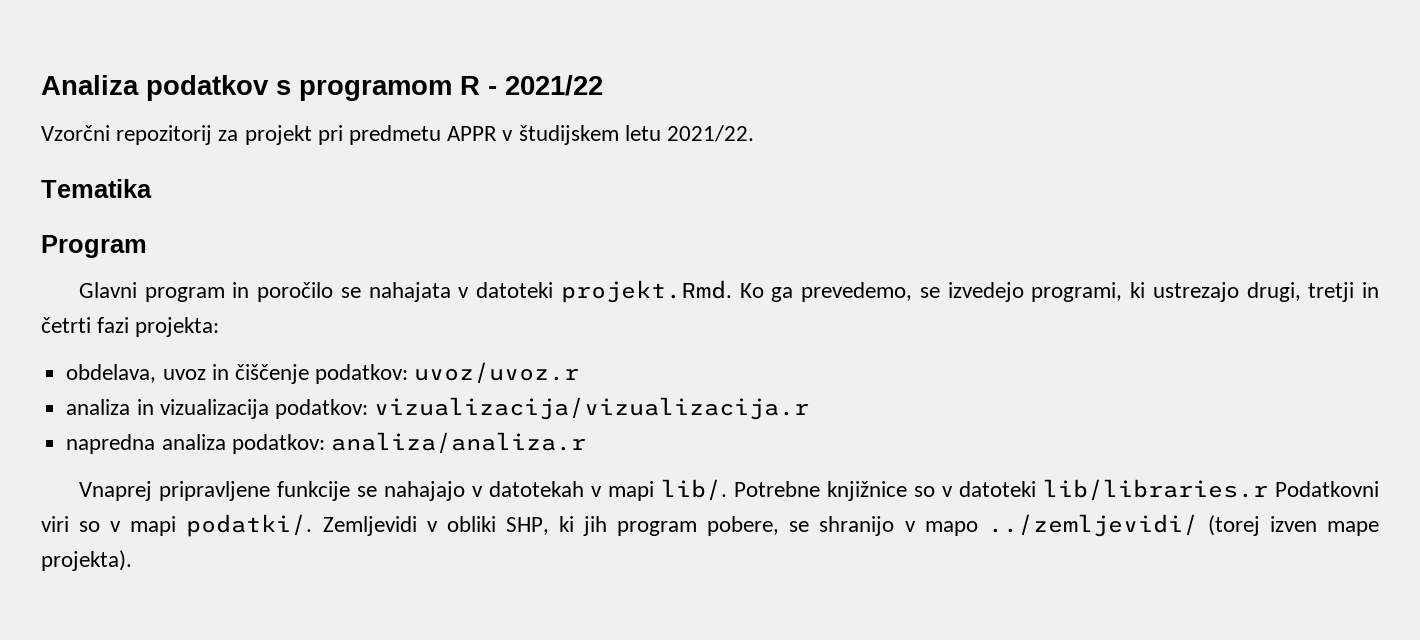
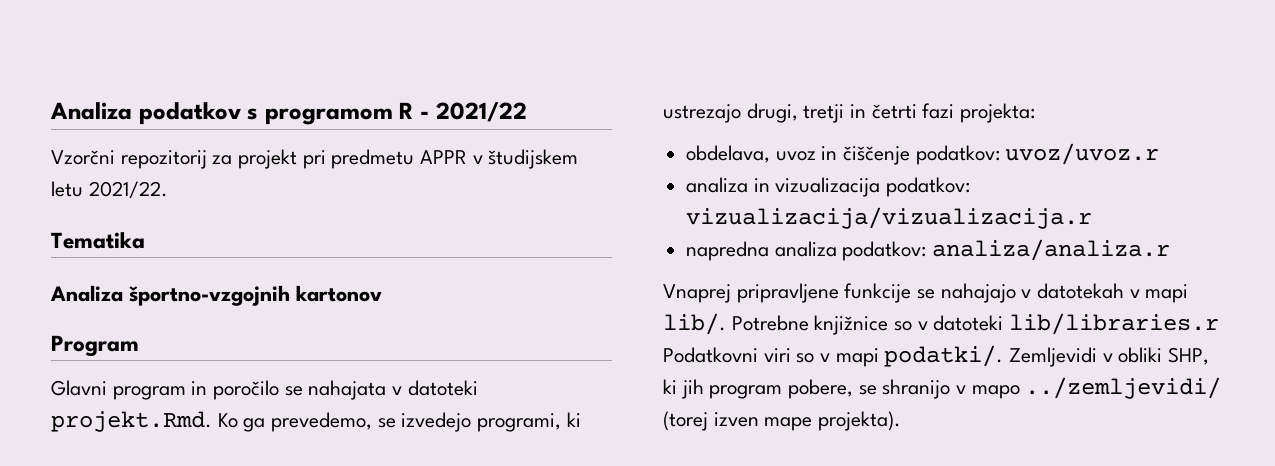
(152, 188) none -> [50,285,382,306] // Analiza športno-vzgojnih kartonov

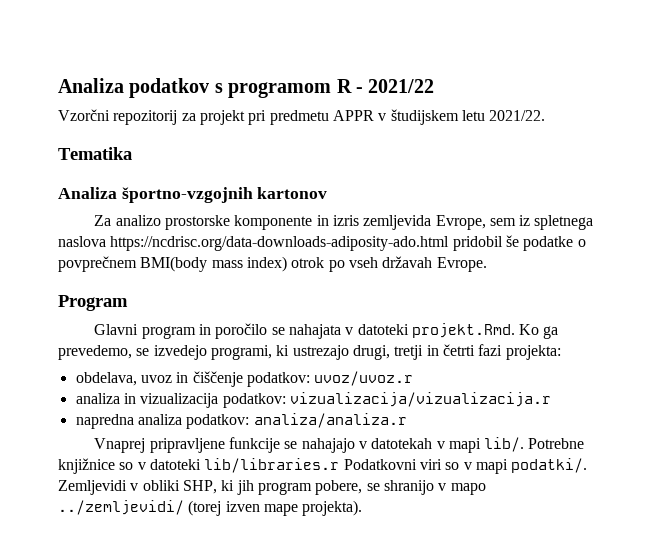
(382, 293) none -> [94,215,594,230] [58,235,586,251] [58,256,487,272] // Za analizo prostorske komponente in izris zemljevida Evrope, sem iz spletnega naslova https://ncdrisc.org/data-downloads-adiposity-ado.html pridobil še podatke o povprečnem BMI(body mass index) otrok po vseh državah Evrope.

